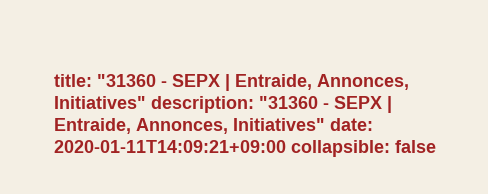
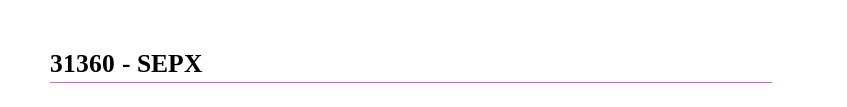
[54,74,409,91] [54,96,392,113] [54,118,373,134] [54,140,436,157] title: "31360 - SEPX | Entraide, Annonces, Initiatives" description: "31360 - SEPX | Entraide, Annonces, Initiatives" date: 2020-01-11T14:09:21+09:00 collapsible: false -> [50,55,203,72] 31360 - SEPX

